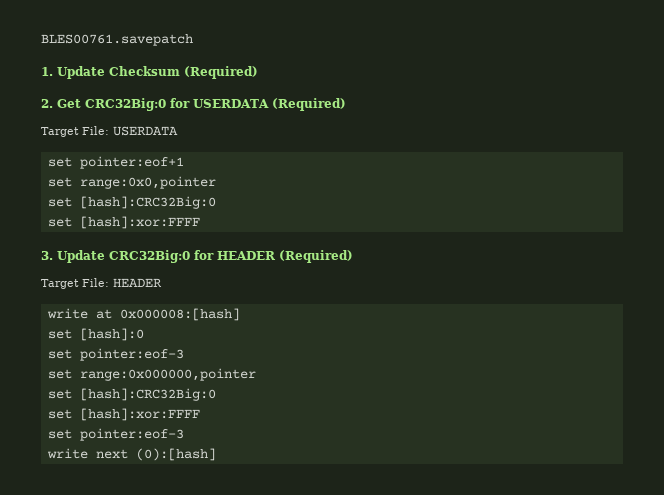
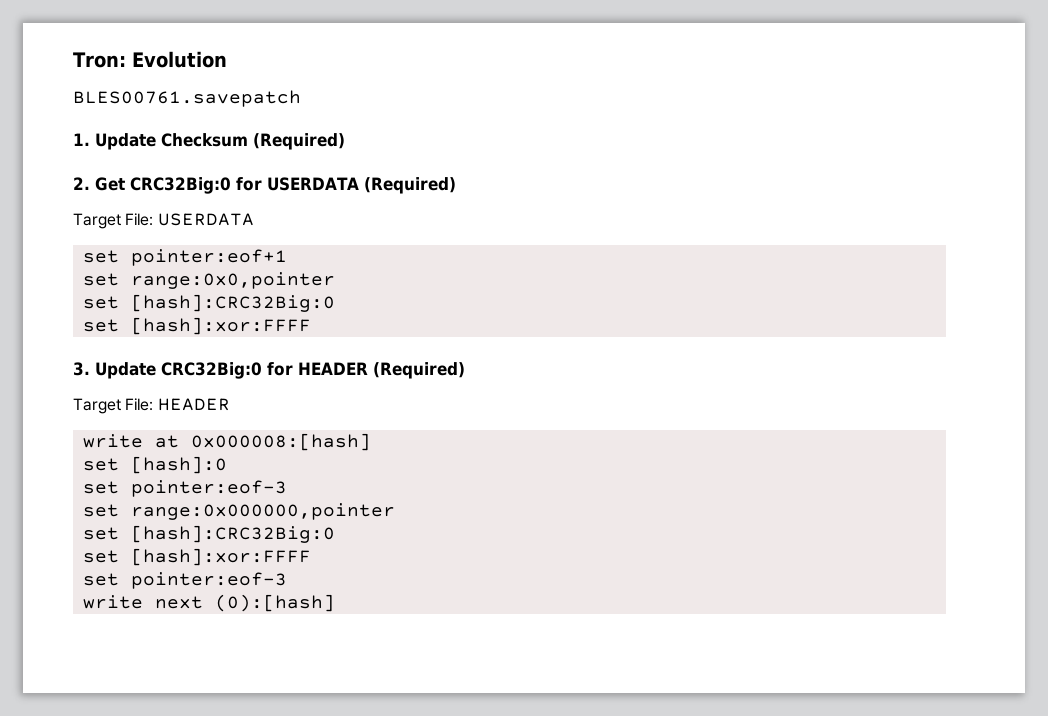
(41, 40) none -> [73,51,227,68] Tron: Evolution //

